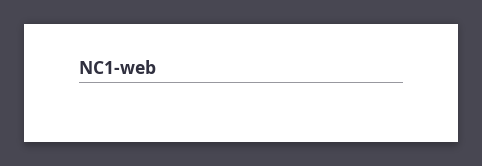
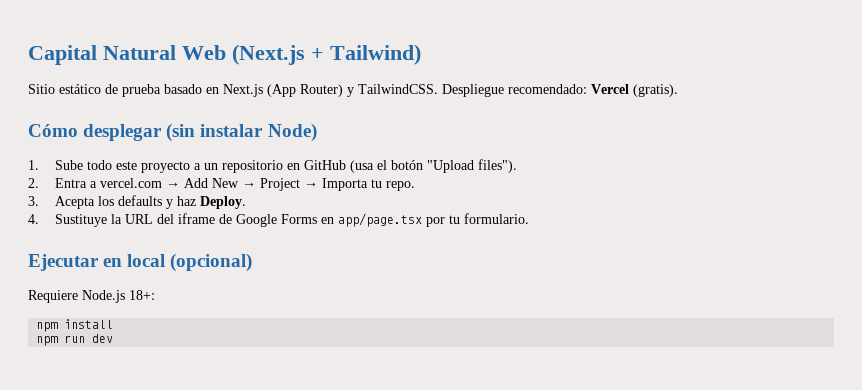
[79,60,156,74] NC1-web -> [28,44,421,65] [28,84,678,97] [28,123,317,142] [28,159,518,173] [28,178,416,191] [28,195,247,209] [28,213,530,227] [28,253,253,272] [28,290,155,303] [36,319,114,332] [36,334,114,346] Capital Natural Web (Next.js + Tailwind) // Sitio estático de prueba basado en Next.js (App Router) y TailwindCSS. Despliegue recomendado: Vercel (gratis). // Cómo desplegar (sin instalar Node) // 1. Sube todo este proyecto a un repositorio en GitHub (usa el botón "Upload files"). // 2. Entra a vercel.com → Add New → Project → Importa tu repo. // 3. Acepta los defaults y haz Deploy. // 4. Sustituye la URL del iframe de Google Forms en app/page.tsx por tu formulario. // Ejecutar en local (opcional) // Requiere Node.js 18+: // npm install // npm run dev

